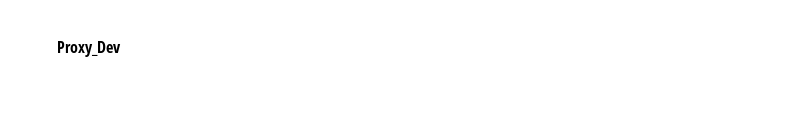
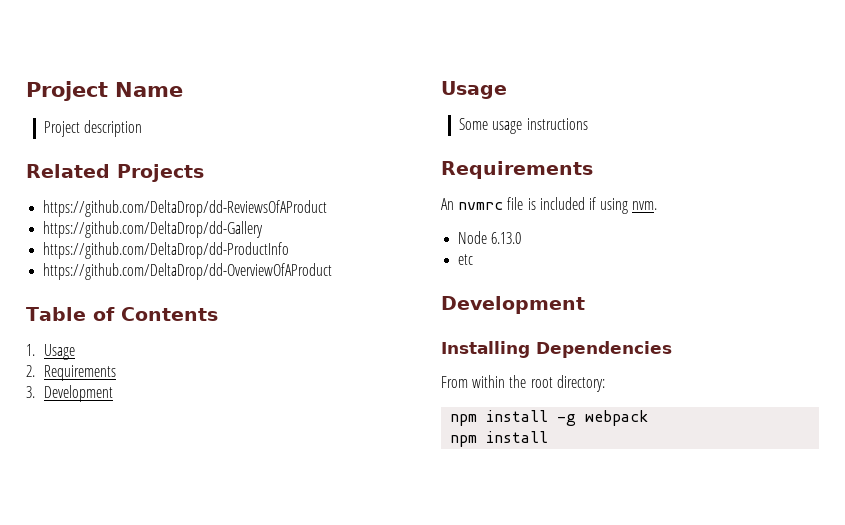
[57,41,121,57] Proxy_Dev -> [26,81,183,101] [44,120,143,137] [26,164,204,182] [43,200,328,217] [43,221,264,238] [43,242,290,259] [43,263,333,280] [26,307,218,321] [26,344,76,360] [26,365,117,381] [26,385,114,402] [441,81,507,99] [459,118,588,134] [441,161,593,179] [441,197,658,214] [458,231,522,244] [458,254,474,265] [441,296,585,314] [441,341,672,358] [441,375,605,392] [450,410,649,426] [450,431,549,447] Project Name // Project description // Related Projects // https://github.com/DeltaDrop/dd-ReviewsOfAProduct // https://github.com/DeltaDrop/dd-Gallery // https://github.com/DeltaDrop/dd-ProductInfo // https://github.com/DeltaDrop/dd-OverviewOfAProduct // Table of Contents // 1. Usage // 2. Requirements // 3. Development // Usage // Some usage instructions // Requirements // An nvmrc file is included if using nvm. // Node 6.13.0 // etc // Development // Installing Dependencies // From within the root directory: // npm install -g webpack // npm install

